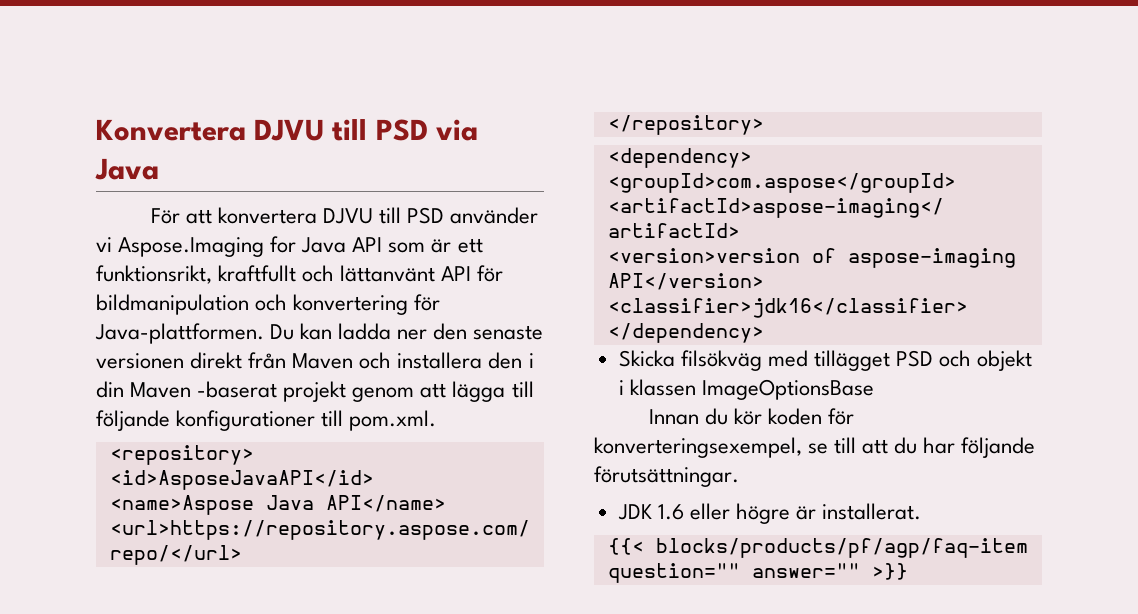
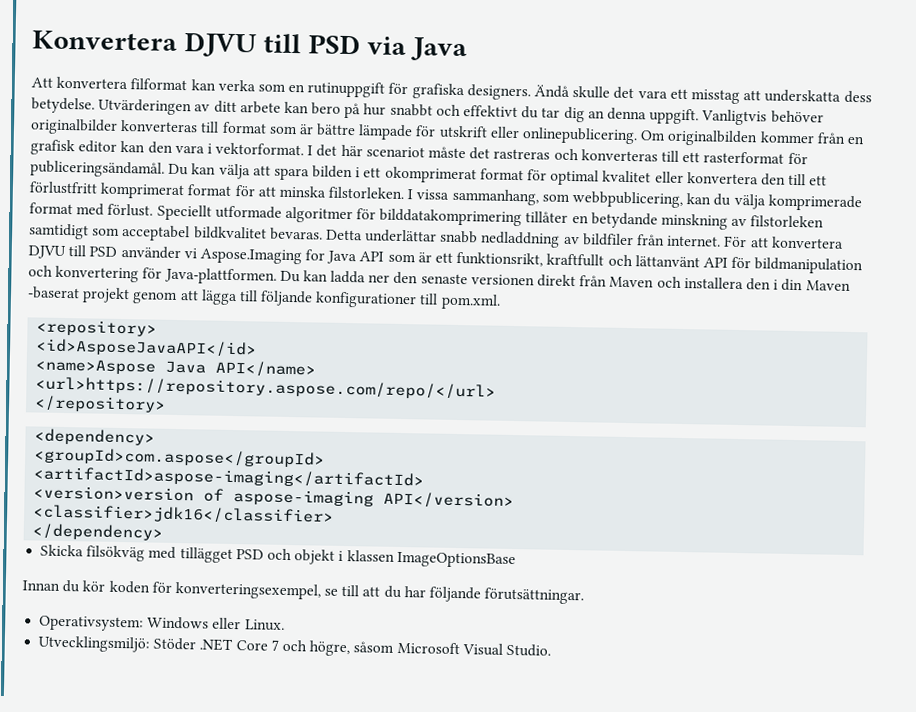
(159, 169) none -> [31,76,872,104] [31,97,824,126] [30,118,864,147] [30,139,808,165] [30,160,828,186] [29,181,862,212] [29,202,825,230] [29,223,722,248] Att konvertera filformat kan verka som en rutinuppgift för grafiska designers. Ändå skulle det vara ett misstag att underskatta dess betydelse. Utvärderingen av ditt arbete kan bero på hur snabbt och effektivt du tar dig an denna uppgift. Vanligtvis behöver originalbilder konverteras till format som är bättre lämpade för utskrift eller onlinepublicering. Om originalbilden kommer från en grafisk editor kan den vara i vektorformat. I det här scenariot måste det rastreras och konverteras till ett rasterformat för publiceringsändamål. Du kan välja att spara bilden i ett okomprimerat format för optimal kvalitet eller konvertera den till ett förlustfritt komprimerat format för att minska filstorleken. I vissa sammanhang, som webbpublicering, kan du välja komprimerade format med förlust. Speciellt utformade algoritmer för bilddatakomprimering tillåter en betydande minskning av filstorleken samtidigt som acceptabel bildkvalitet bevaras. Detta underlättar snabb nedladdning av bildfiler från internet.
[617,503,922,524] [607,538,1028,558] [607,563,908,583] JDK 1.6 eller högre är installerat. // {{< blocks/products/pf/agp/faq-item question="" answer="" >}} -> [39,615,285,632] [38,635,551,657] Operativsystem: Windows eller Linux. // Utvecklingsmiljö: Stöder .NET Core 7 och högre, såsom Microsoft Visual Studio.

